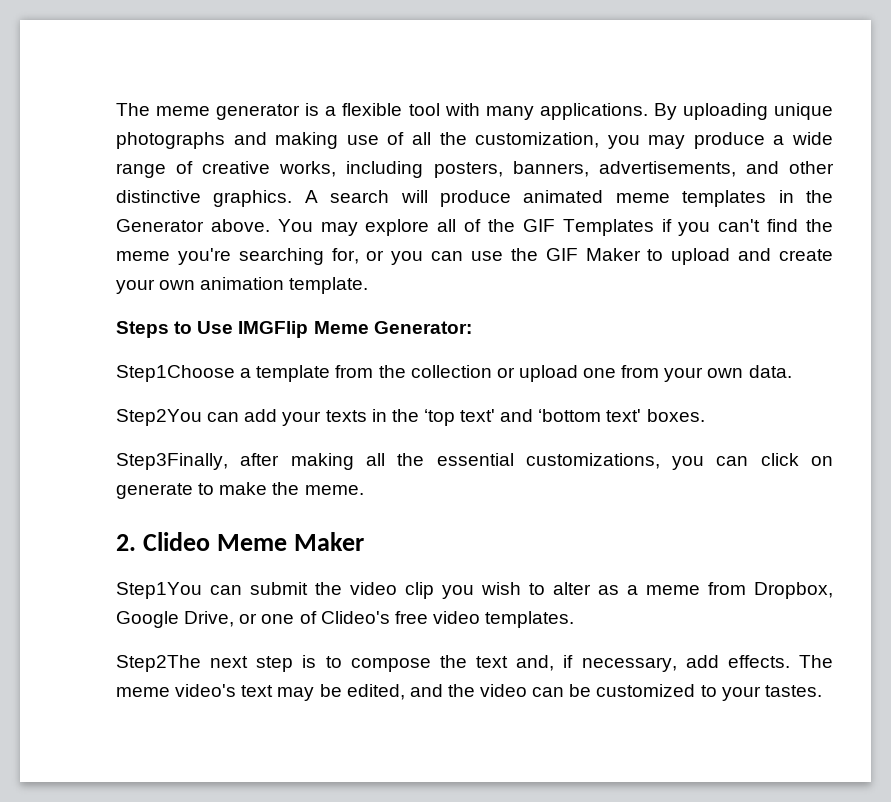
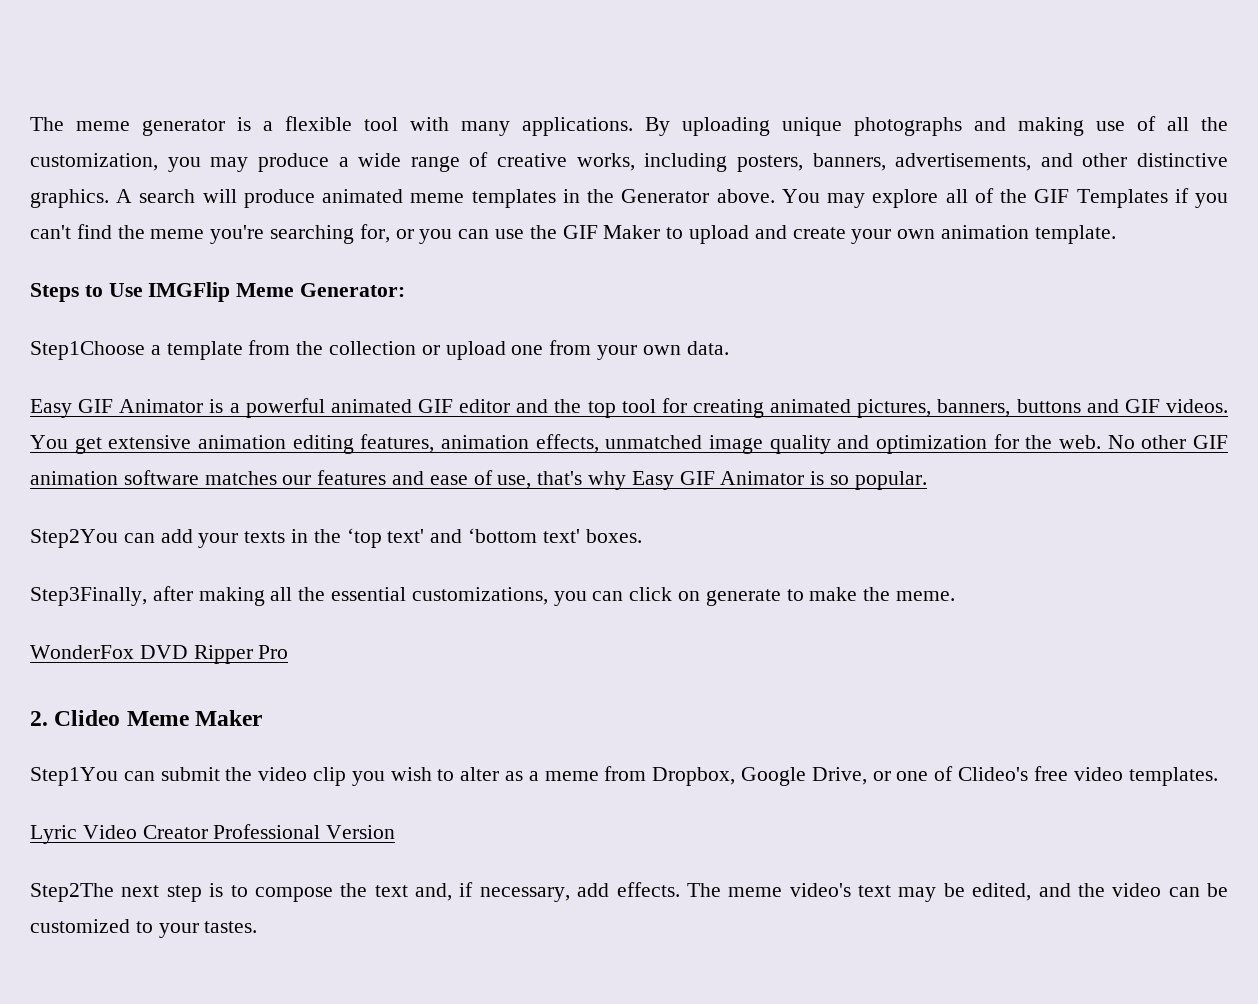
(792, 371) none -> [30,398,1228,418] [30,434,1228,454] [30,470,927,490] // Easy GIF Animator is a powerful animated GIF editor and the top tool for creating animated pictures, banners, buttons and GIF videos. You get extensive animation editing features, animation effects, unmatched image quality and optimization for the web. No other GIF animation software matches our features and ease of use, that's why Easy GIF Animator is so popular.
(364, 490) none -> [30,645,289,664] // WonderFox DVD Ripper Pro
(575, 619) none -> [30,824,396,844] // Lyric Video Creator Professional Version

